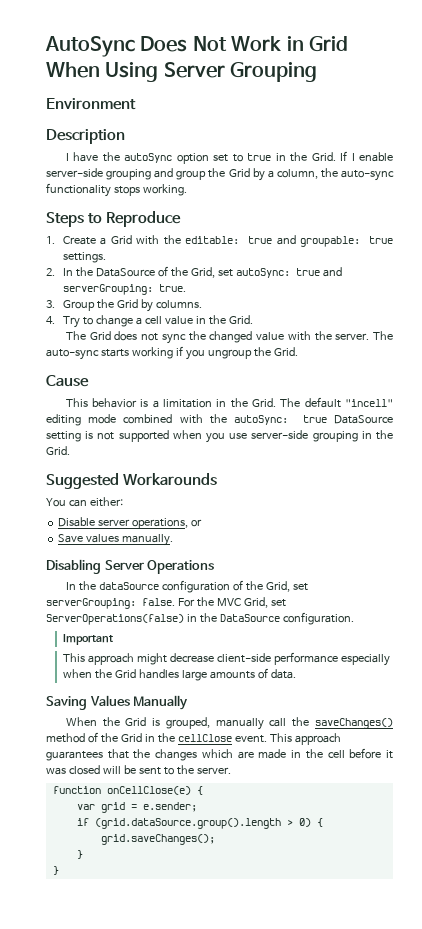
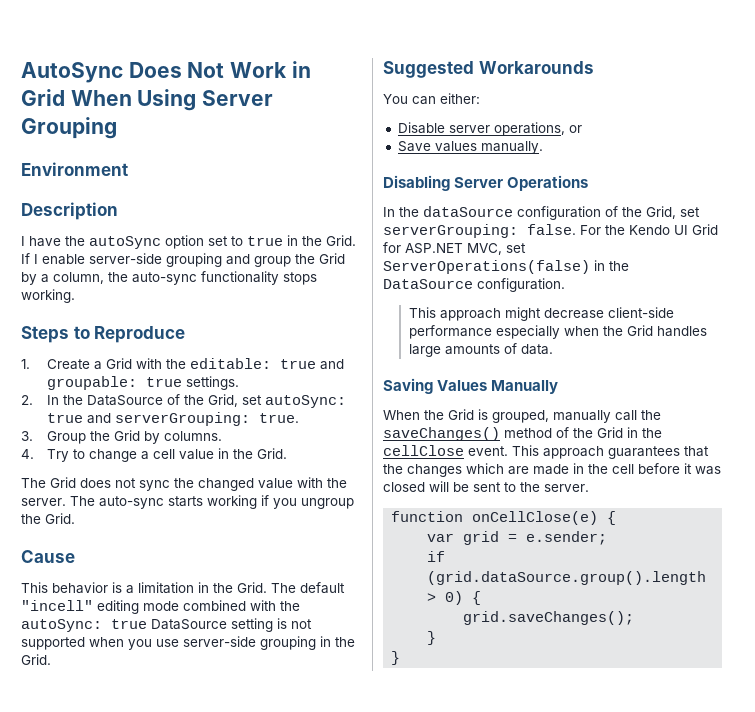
[216,597,268,608] MVC Grid, -> [629,224,718,235] [383,242,502,255] Kendo UI Grid for ASP.NET MVC,
[62,634,113,645] // Important -> (565, 285) none

